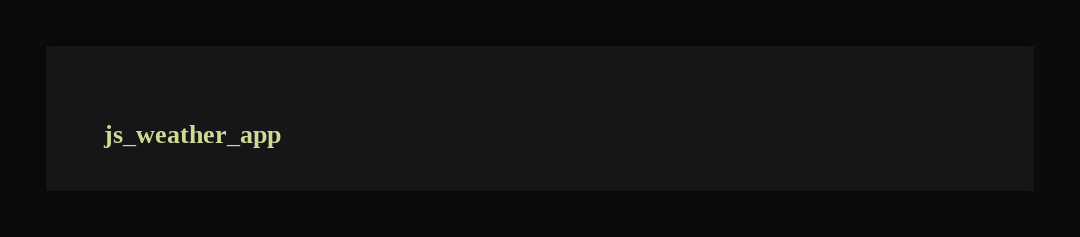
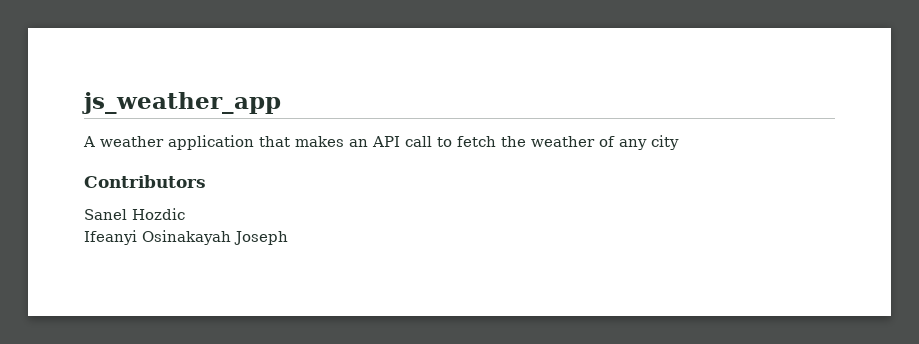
(281, 136) none -> [83,135,679,150] [84,175,206,188] [84,208,185,220] [84,230,288,245] // A weather application that makes an API call to fetch the weather of any city // Contributors // Sanel Hozdic // Ifeanyi Osinakayah Joseph

